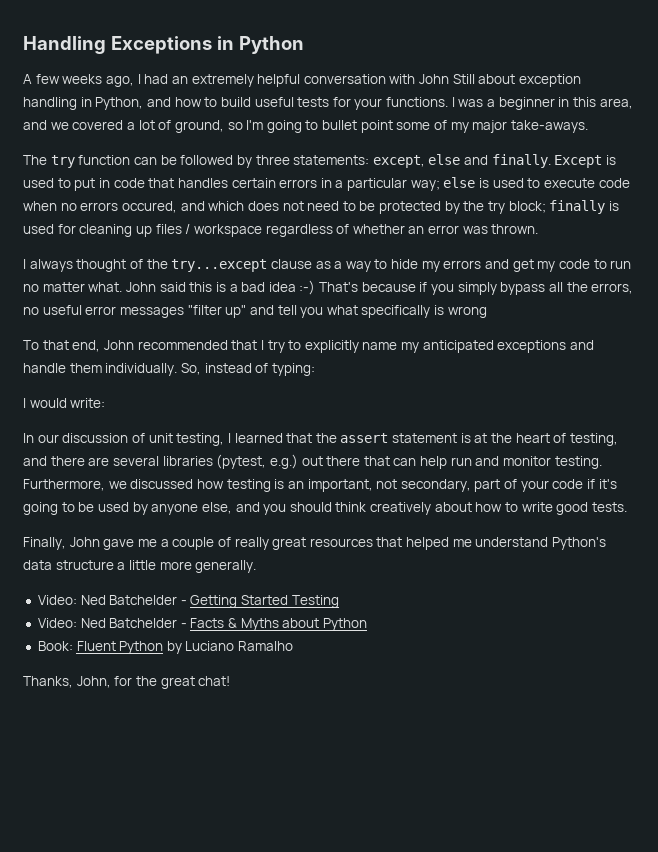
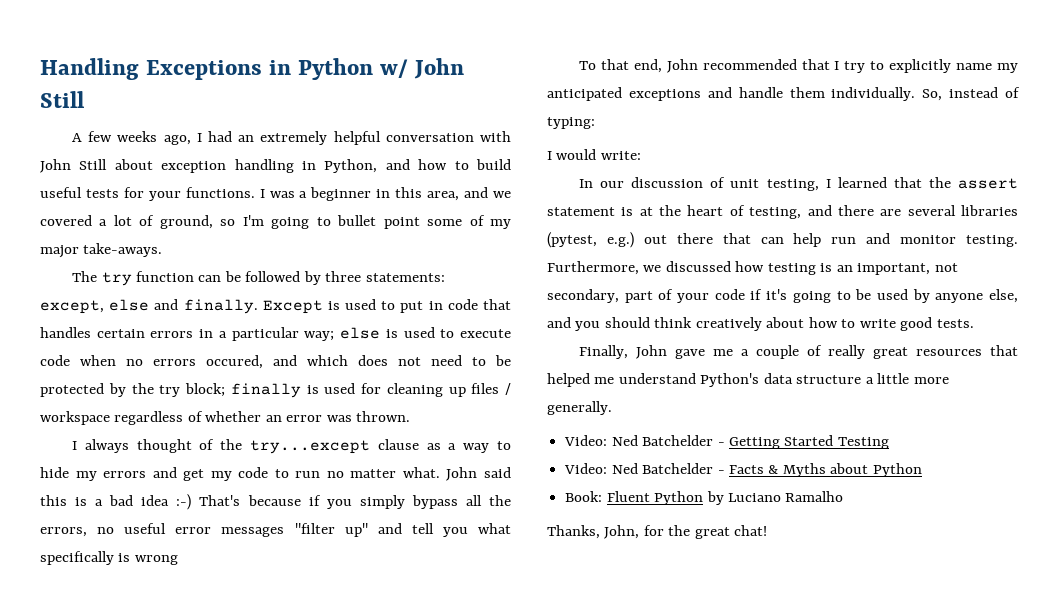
(304, 45) none -> [380,58,465,79] [40,91,84,108] w/ John Still

